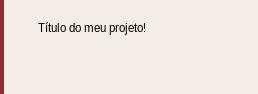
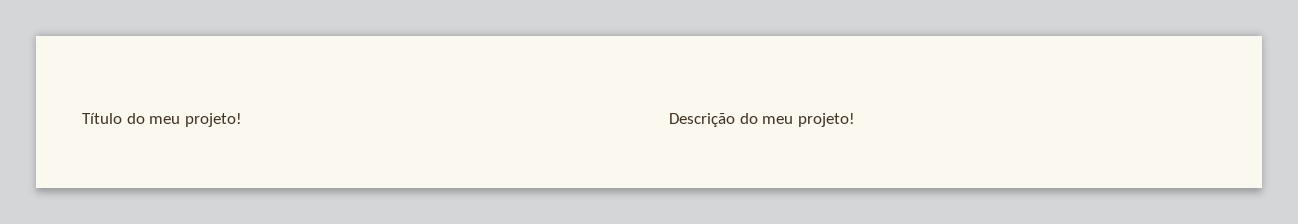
(147, 29) none -> [669,113,855,127] // Descrição do meu projeto!

